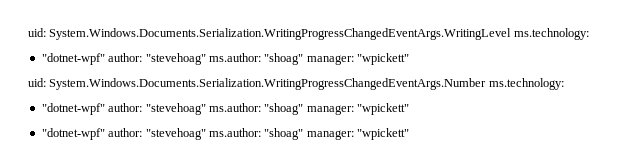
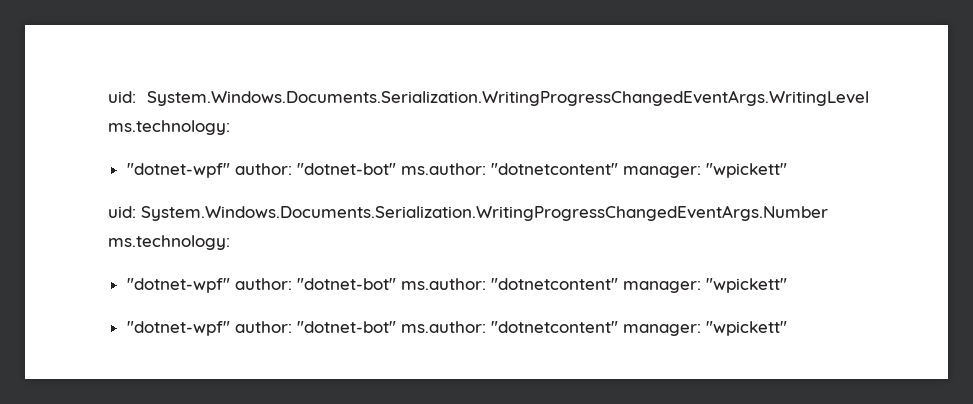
[145,53,304,65] "stevehoag" ms.author: "shoag" -> [296,163,618,175] "dotnet-bot" ms.author: "dotnetcontent"
[145,103,304,115] "stevehoag" ms.author: "shoag" -> [296,278,618,290] "dotnet-bot" ms.author: "dotnetcontent"
[145,128,304,140] "stevehoag" ms.author: "shoag" -> [296,321,618,333] "dotnet-bot" ms.author: "dotnetcontent"

